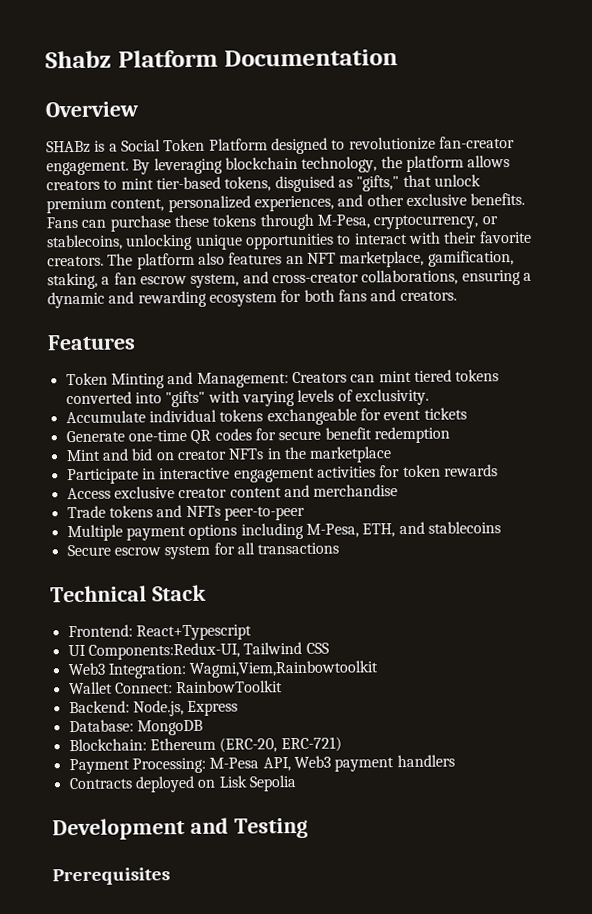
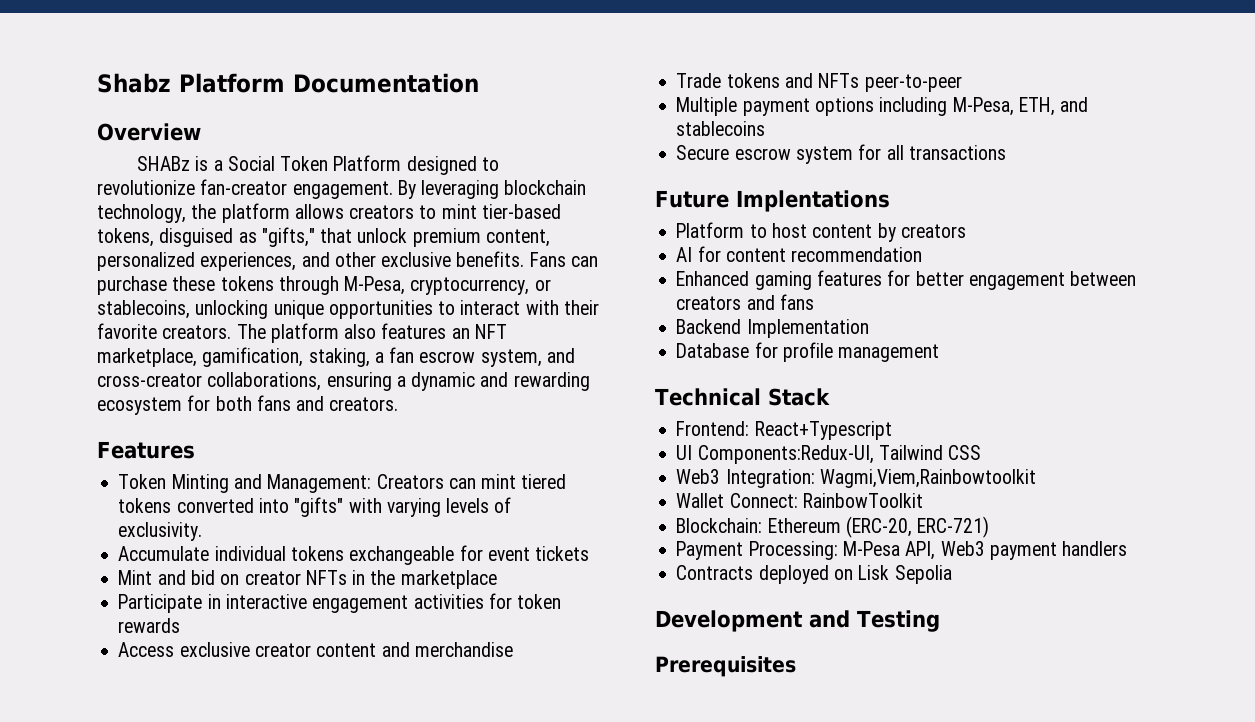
[65,426,450,444] // Generate one-time QR codes for secure benefit redemption -> (590, 553) none
(340, 548) none -> [655,190,890,212] [676,222,966,242] [676,246,923,262] [676,270,1137,290] [676,294,814,310] [676,319,869,338] [676,342,940,362] // Future Implentations // Platform to host content by creators // AI for content recommendation // Enhanced gaming features for better engagement between creators and fans // Backend Implementation // Database for profile management
[68,700,239,717] [68,719,203,736] // Backend: Node.js, Express // Database: MongoDB -> (923, 500) none

